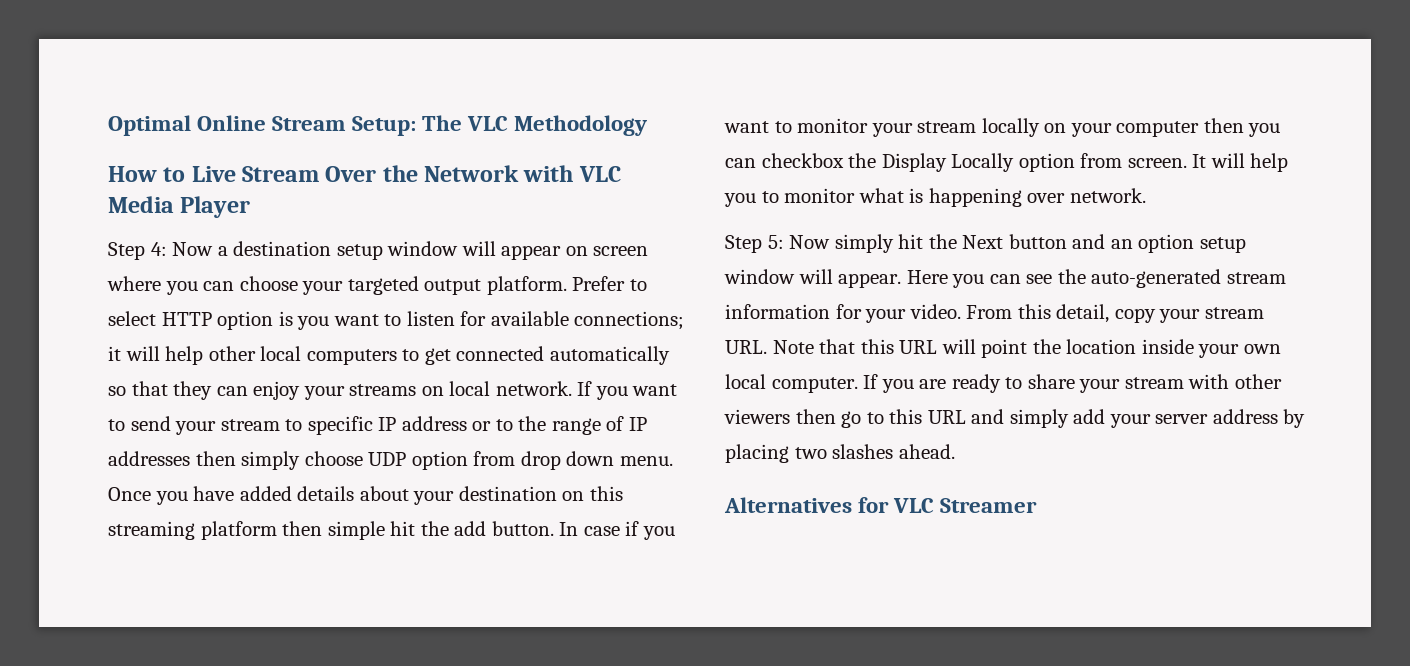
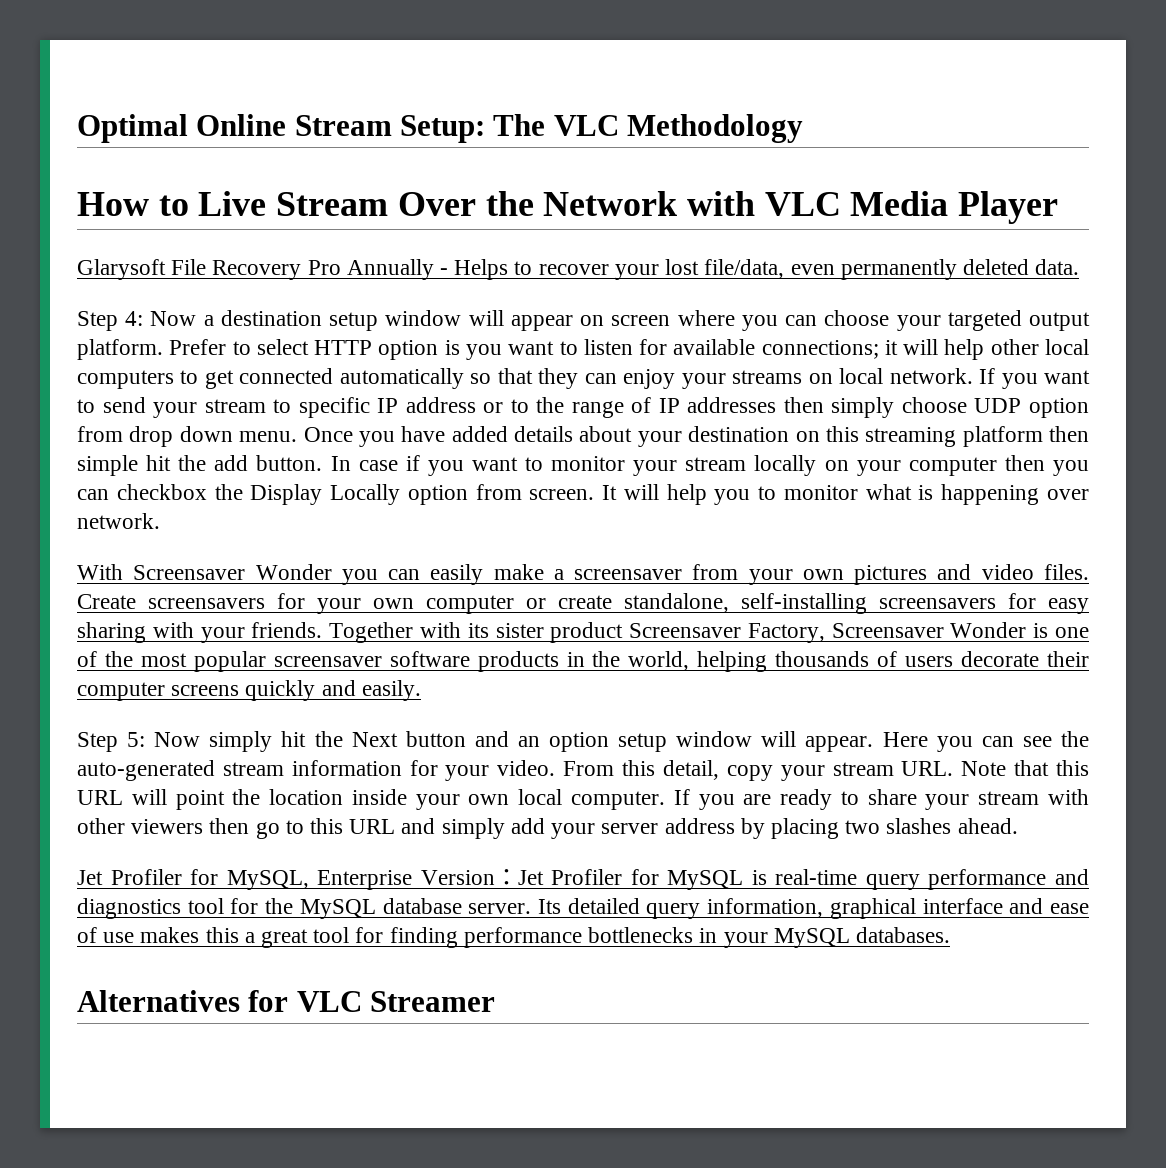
(251, 207) none -> [77,259,1080,280] // Glarysoft File Recovery Pro Annually - Helps to recover your lost file/data, even permanently deleted data.
(1146, 195) none -> [77,564,1089,585] [77,593,1089,614] [77,622,1090,643] [77,651,1089,672] [77,680,421,701] // With Screensaver Wonder you can easily make a screensaver from your own pictures and video files. Create screensavers for your own computer or create standalone, self-installing screensavers for easy sharing with your friends. Together with its sister product Screensaver Factory, Screensaver Wonder is one of the most popular screensaver software products in the world, helping thousands of users decorate their computer screens quickly and easily.
(955, 451) none -> [77,869,1089,890] [77,898,1089,919] [77,927,950,948] // Jet Profiler for MySQL, Enterprise Version：Jet Profiler for MySQL is real-time query performance and diagnostics tool for the MySQL database server. Its detailed query information, graphical interface and ease of use makes this a great tool for finding performance bottlenecks in your MySQL databases.

